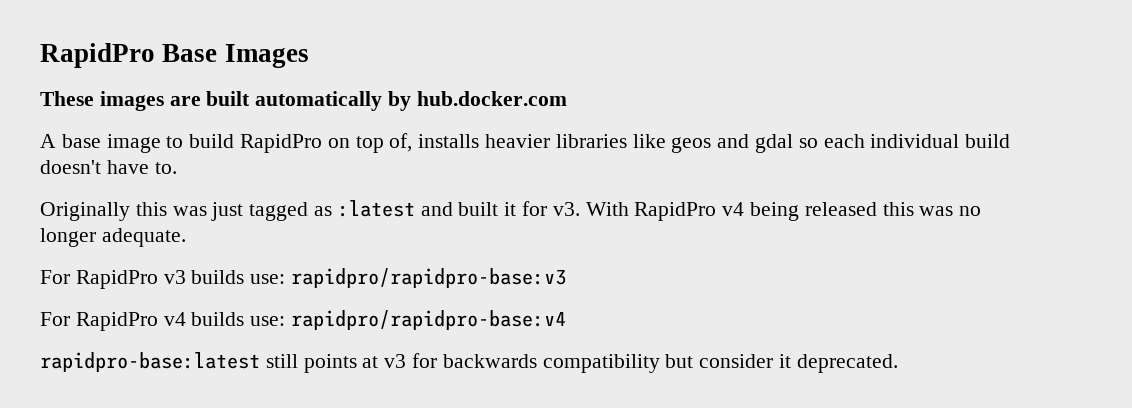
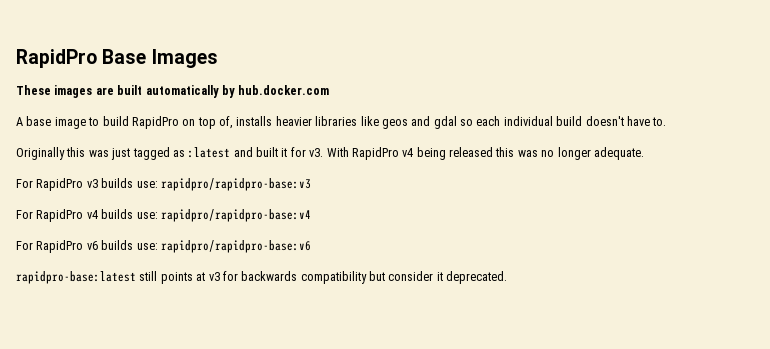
(567, 320) none -> [16,240,311,253] // For RapidPro v6 builds use: rapidpro/rapidpro-base:v6

